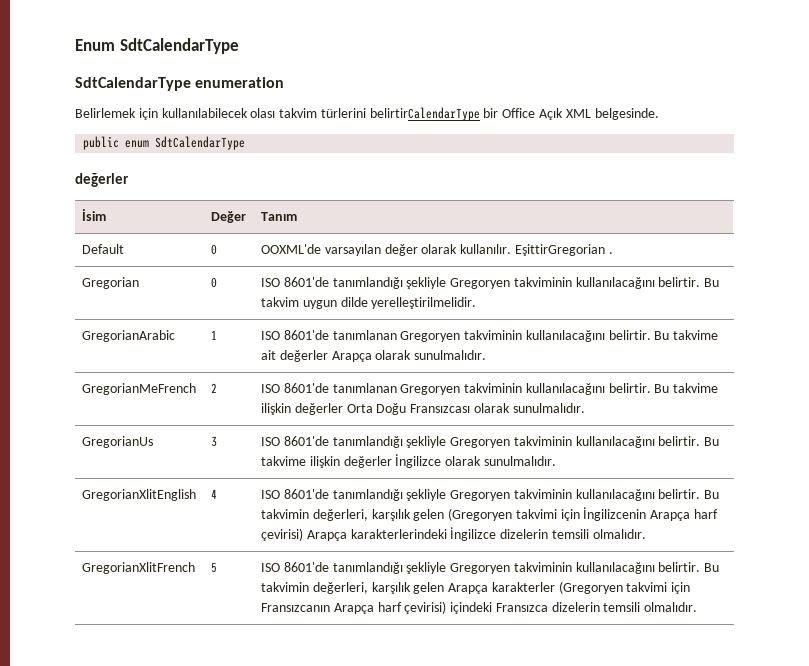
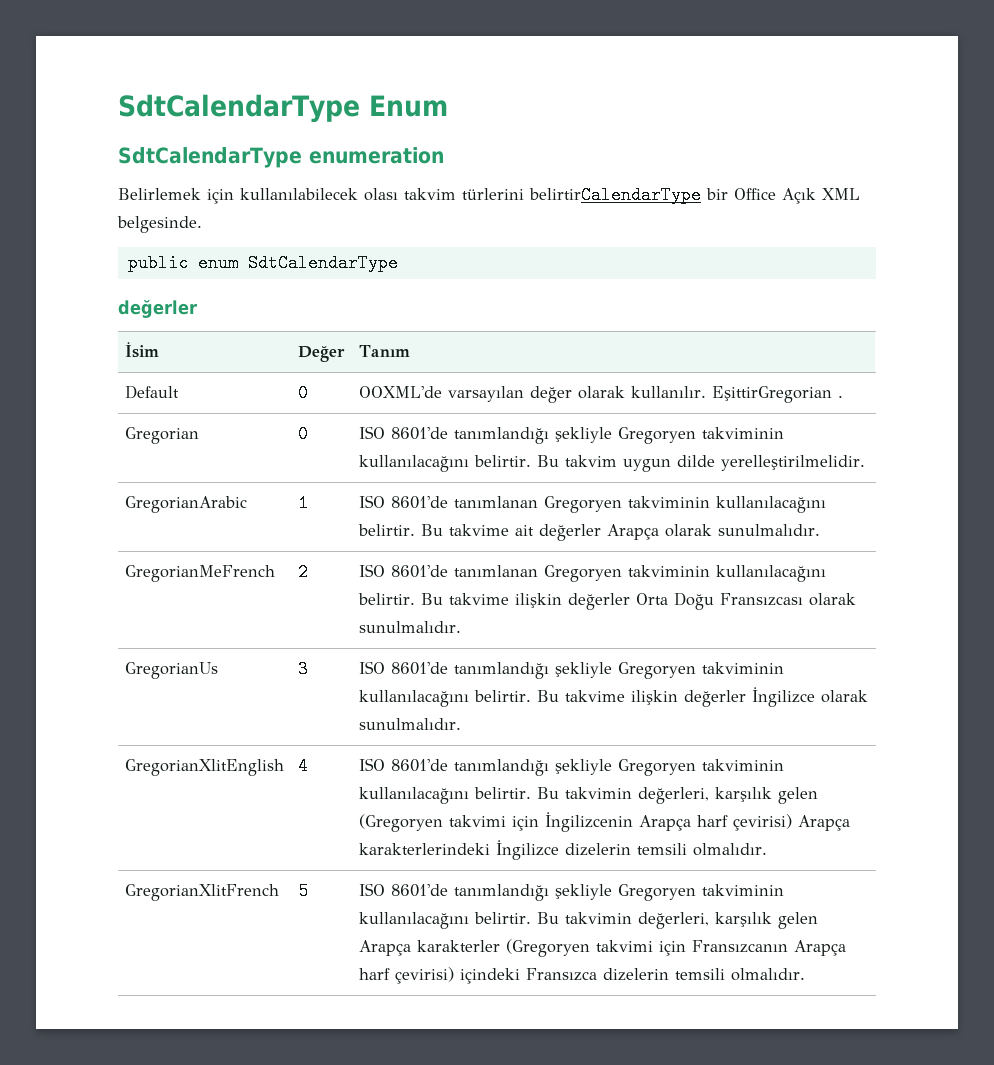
(75, 45) none -> [118,94,360,123] SdtCalendarType
[119,38,239,54] SdtCalendarType -> (448, 106) none

